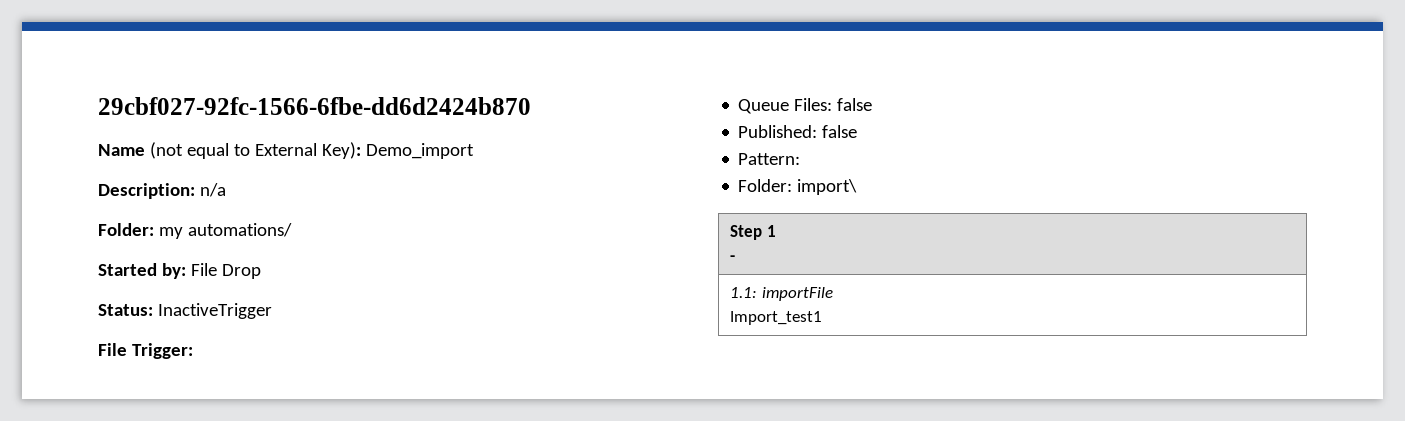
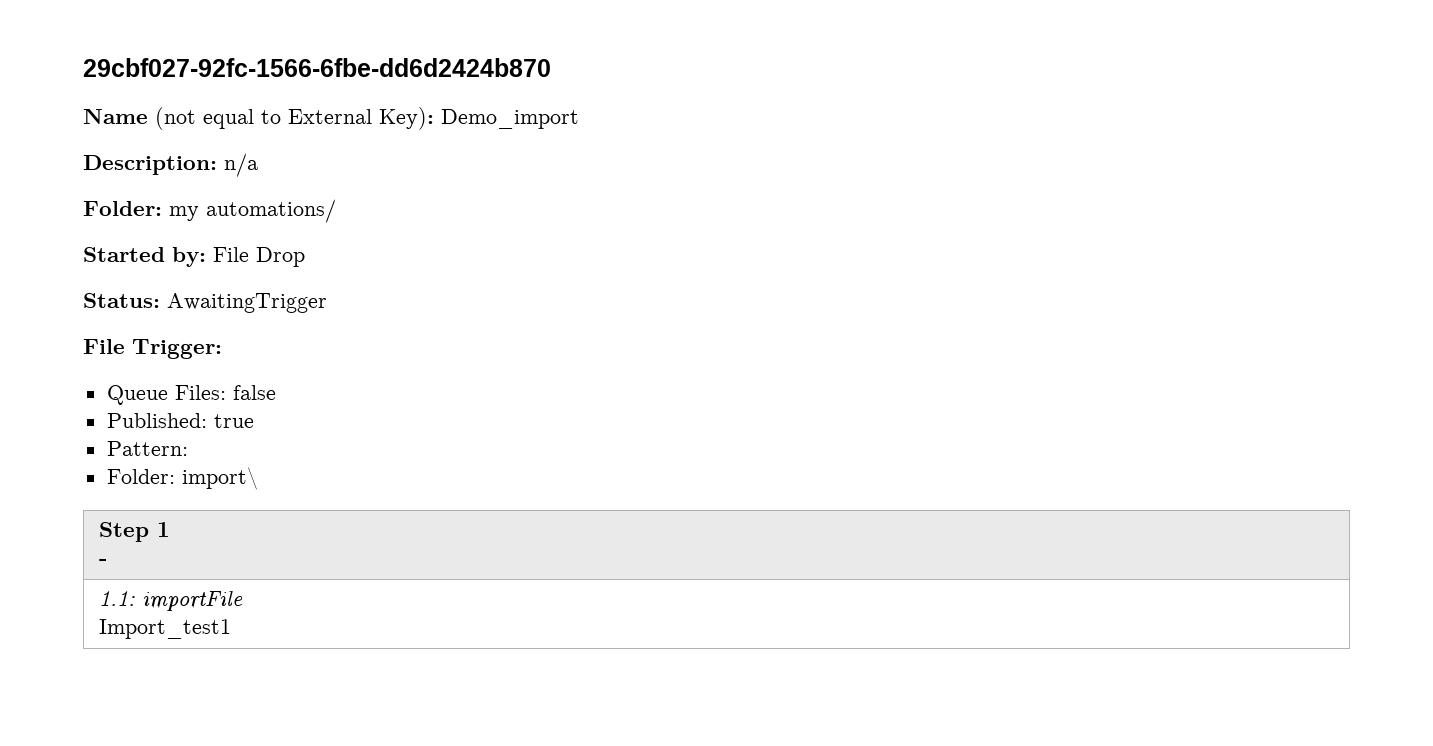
[157,303,272,319] InactiveTrigger -> [167,293,327,313] AwaitingTrigger
[822,125,858,138] false -> [213,414,254,428] true

